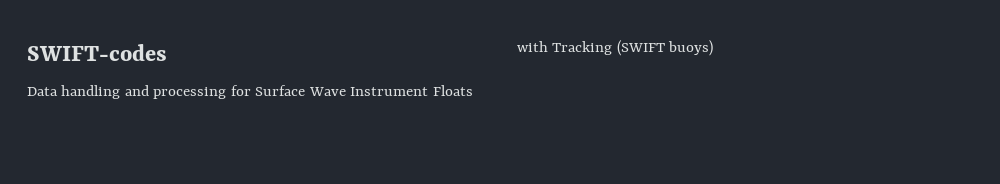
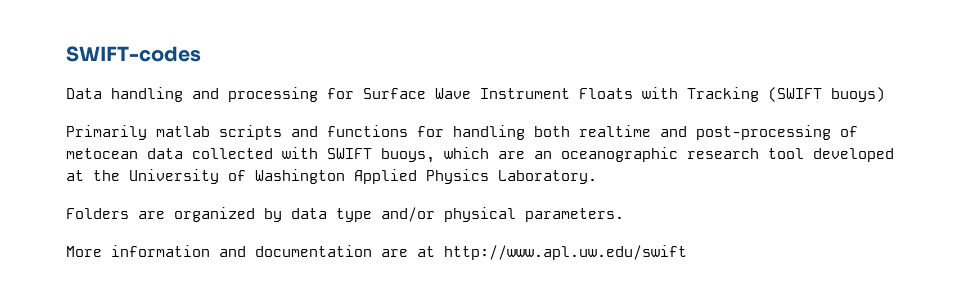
(714, 48) none -> [66,125,858,140] [66,147,894,163] [66,169,597,184] [66,207,624,222] [66,245,687,260] // Primarily matlab scripts and functions for handling both realtime and post-processing of metocean data collected with SWIFT buoys, which are an oceanographic research tool developed at the University of Washington Applied Physics Laboratory. // Folders are organized by data type and/or physical parameters. // More information and documentation are at http://www.apl.uw.edu/swift

